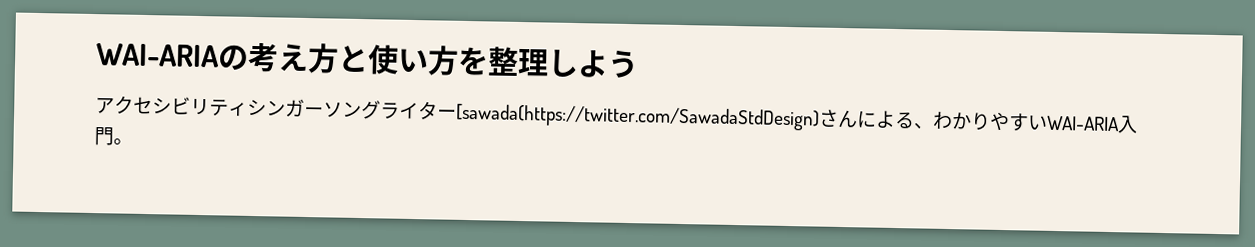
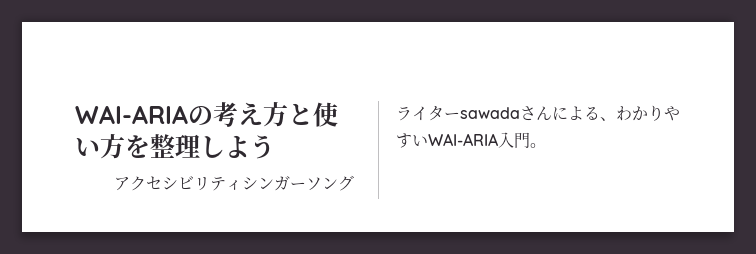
[455,103,820,131] [sawada(https://twitter.com/SawadaStdDesign) -> [460,107,520,119] sawada

